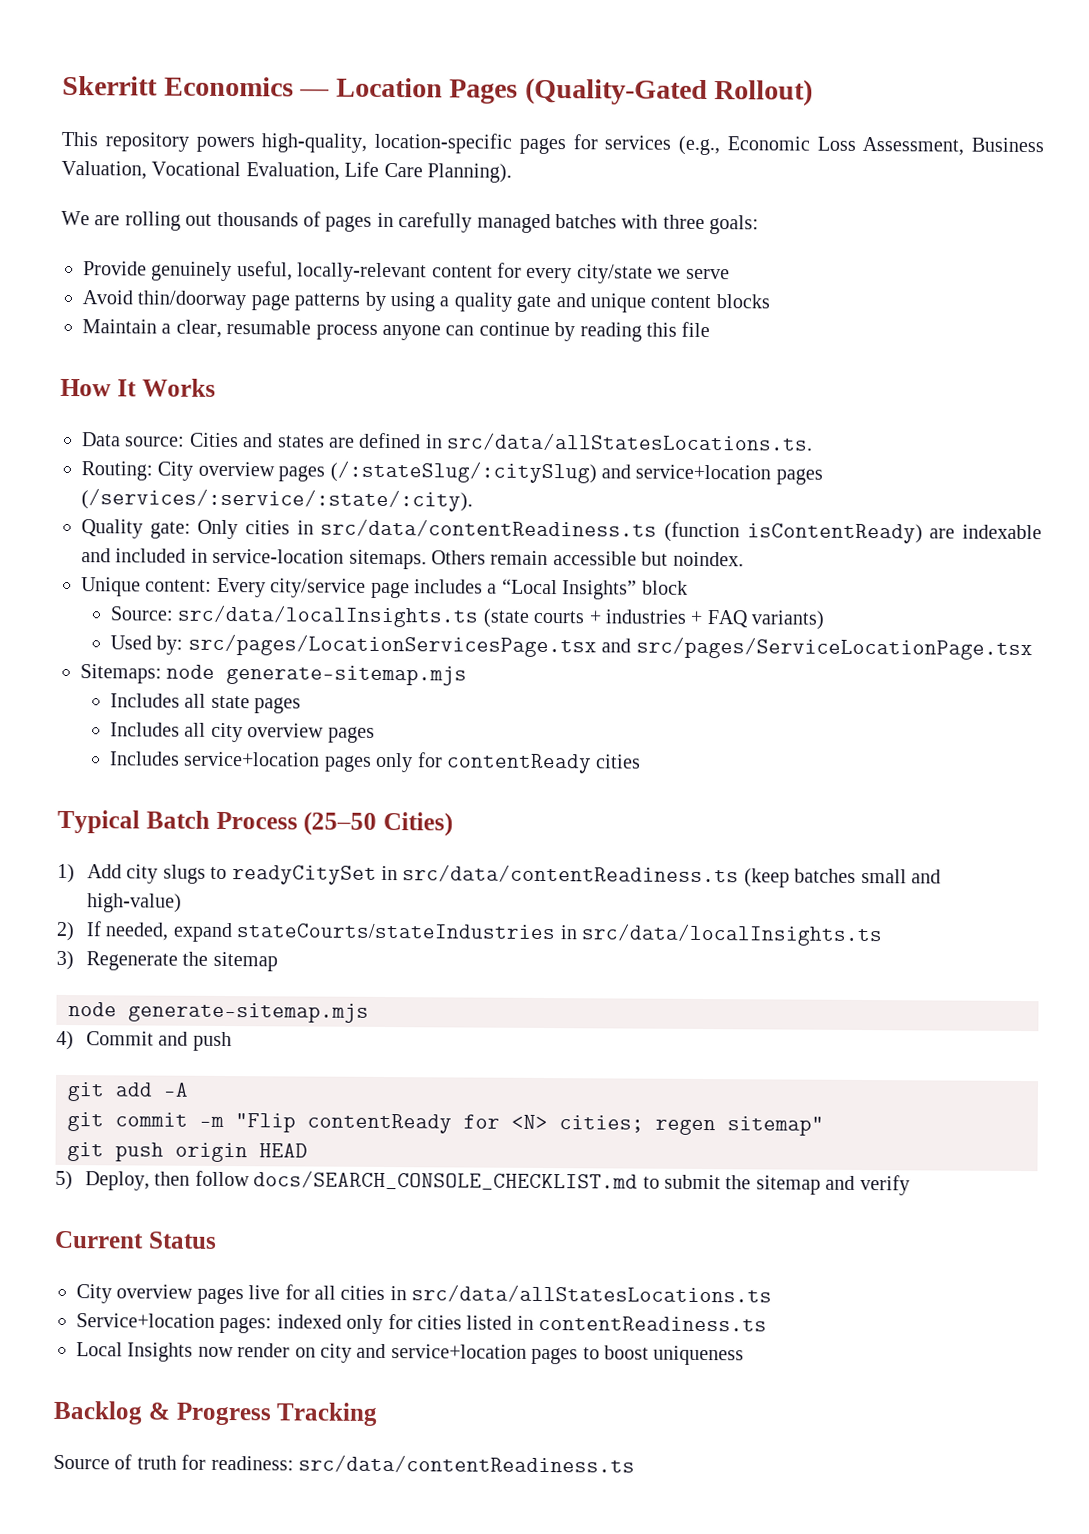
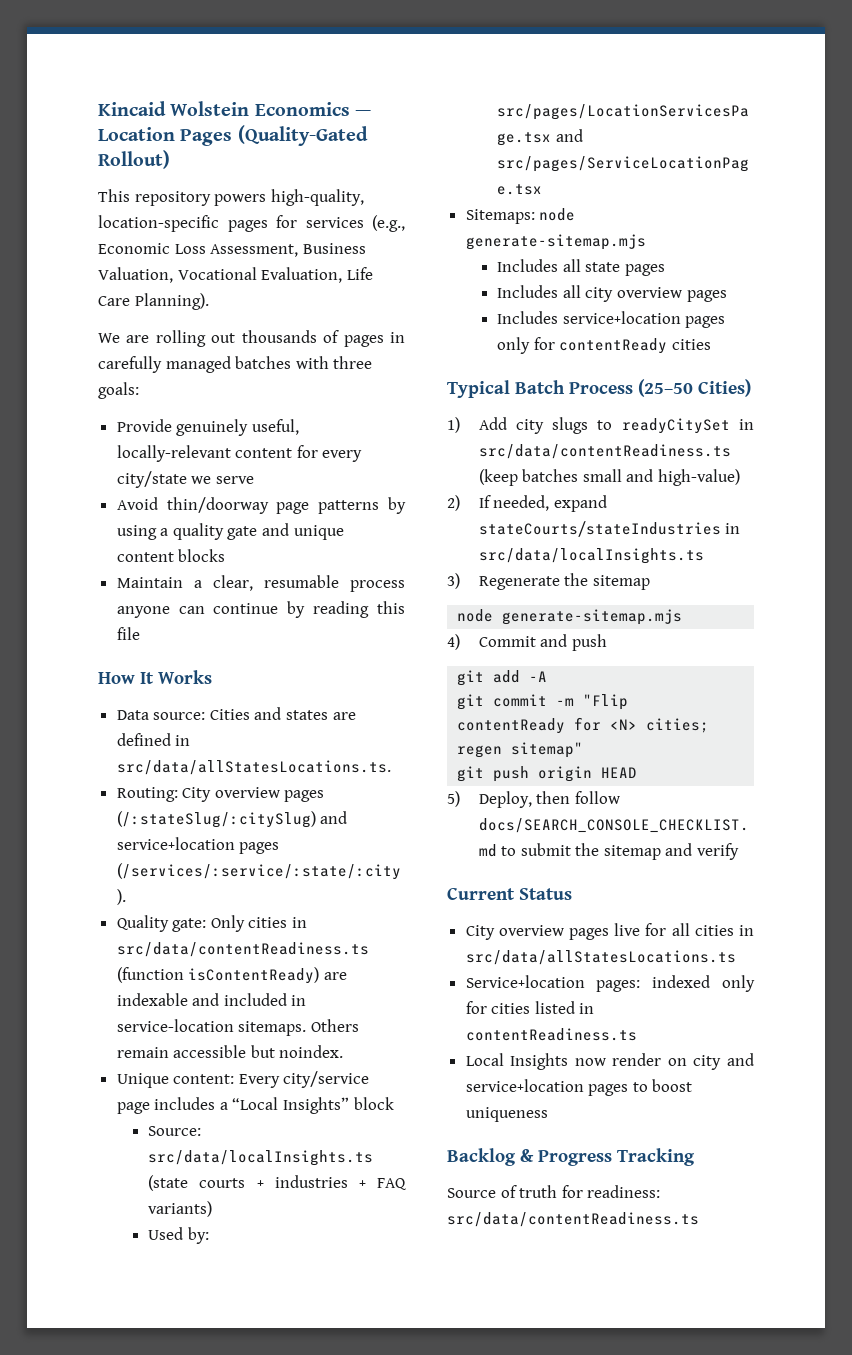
[62,75,158,96] Skerritt -> [98,101,250,116] Kincaid Wolstein

